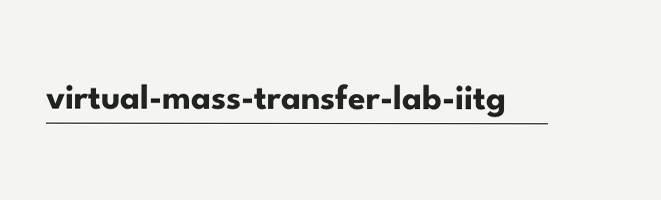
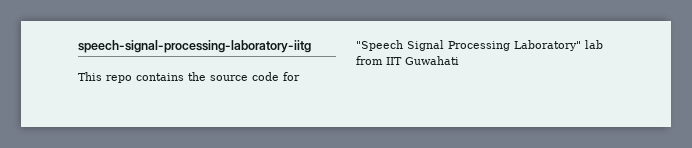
[45,83,507,118] virtual-mass-transfer-lab-iitg -> [78,40,311,53] [78,72,300,83] [356,40,603,51] [356,56,459,65] speech-signal-processing-laboratory-iitg // This repo contains the source code for "Speech Signal Processing Laboratory" lab from IIT Guwahati

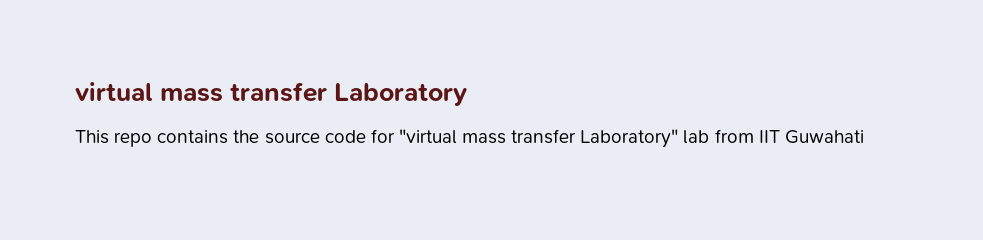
[78,40,311,53] speech-signal-processing-laboratory-iitg -> [75,82,468,106] virtual mass transfer Laboratory
[356,40,510,51] "Speech Signal Processing -> [398,129,577,144] "virtual mass transfer

